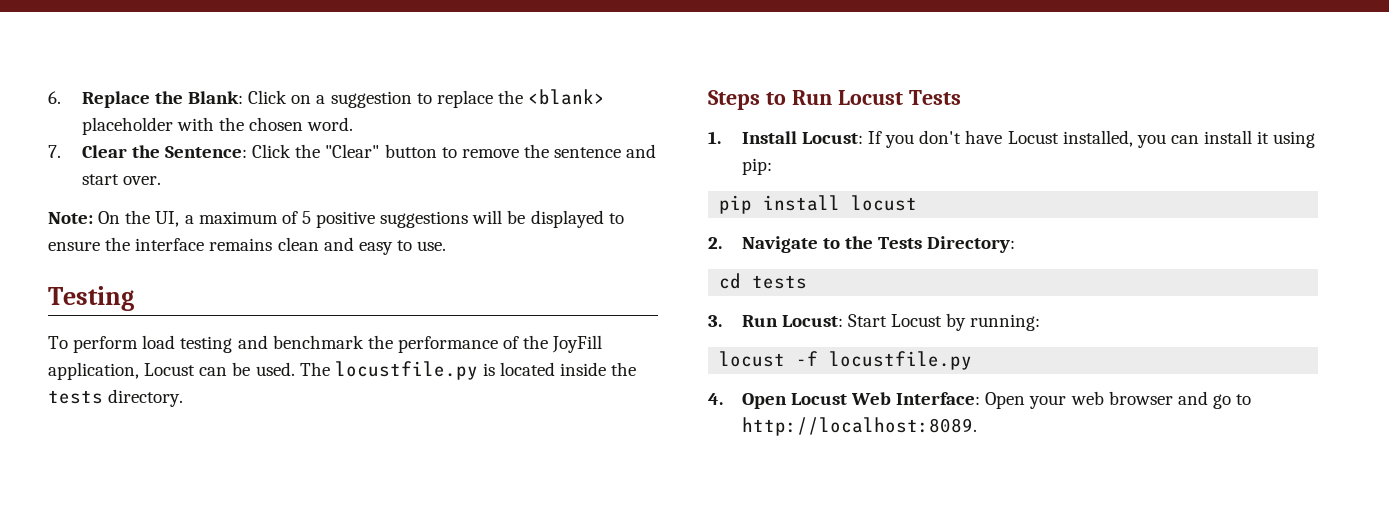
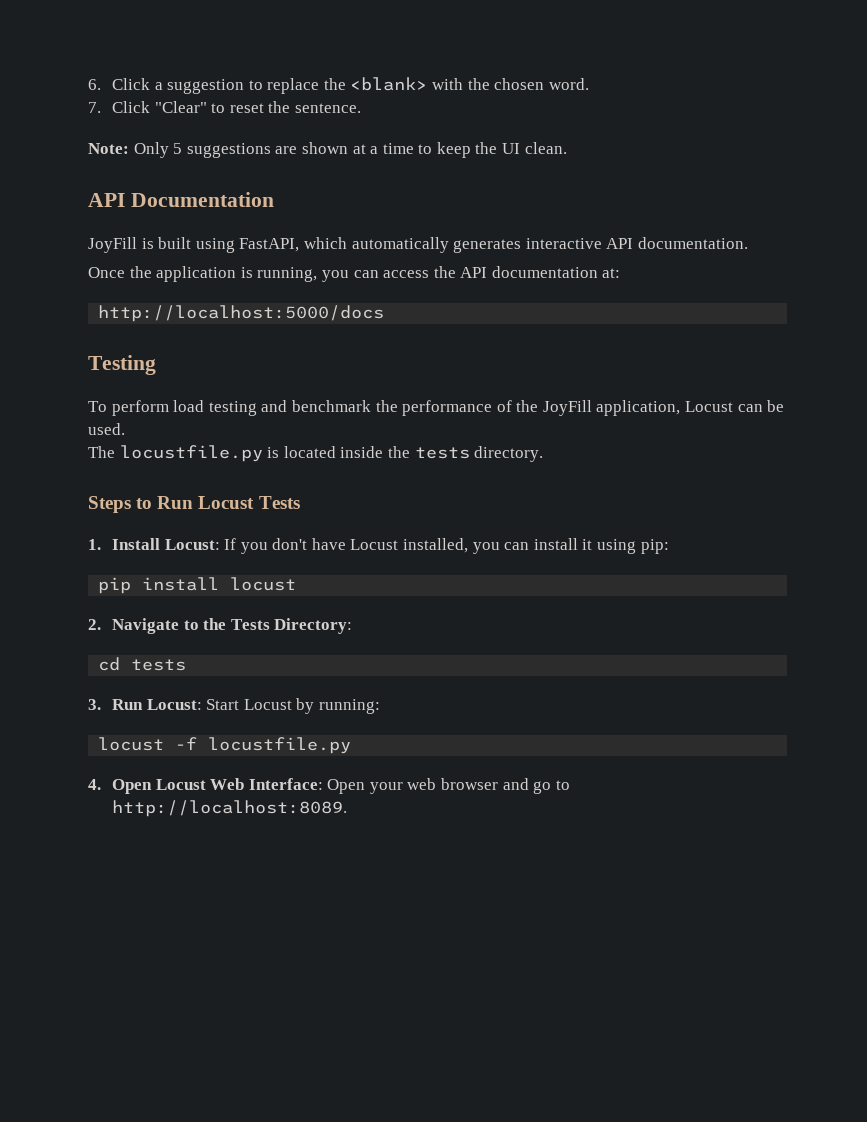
[81,90,312,108] Replace the Blank: Click on -> [111,78,150,90] Click
[81,117,173,135] placeholder -> (428, 84) none
[81,144,657,158] [81,174,161,185] [48,210,624,228] [48,237,447,255] Clear the Sentence: Click the "Clear" button to remove the sentence and start over. // Note: On the UI, a maximum of 5 positive suggestions will be displayed to ensure the interface remains clean and easy to use. -> [111,101,361,113] [88,142,567,158] [88,192,274,207] [88,237,748,253] [88,266,621,282] [98,305,385,322] Click "Clear" to reset the sentence. // Note: Only 5 suggestions are shown at a time to keep the UI clean. // API Documentation // JoyFill is built using FastAPI, which automatically generates interactive API documentation. // Once the application is running, you can access the API documentation at: // http://localhost:5000/docs
(295, 369) none -> (125, 429) //

